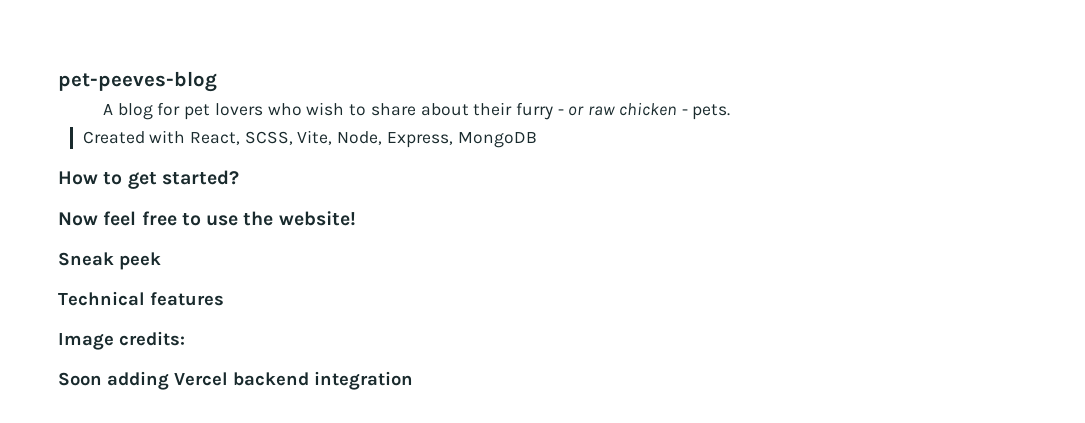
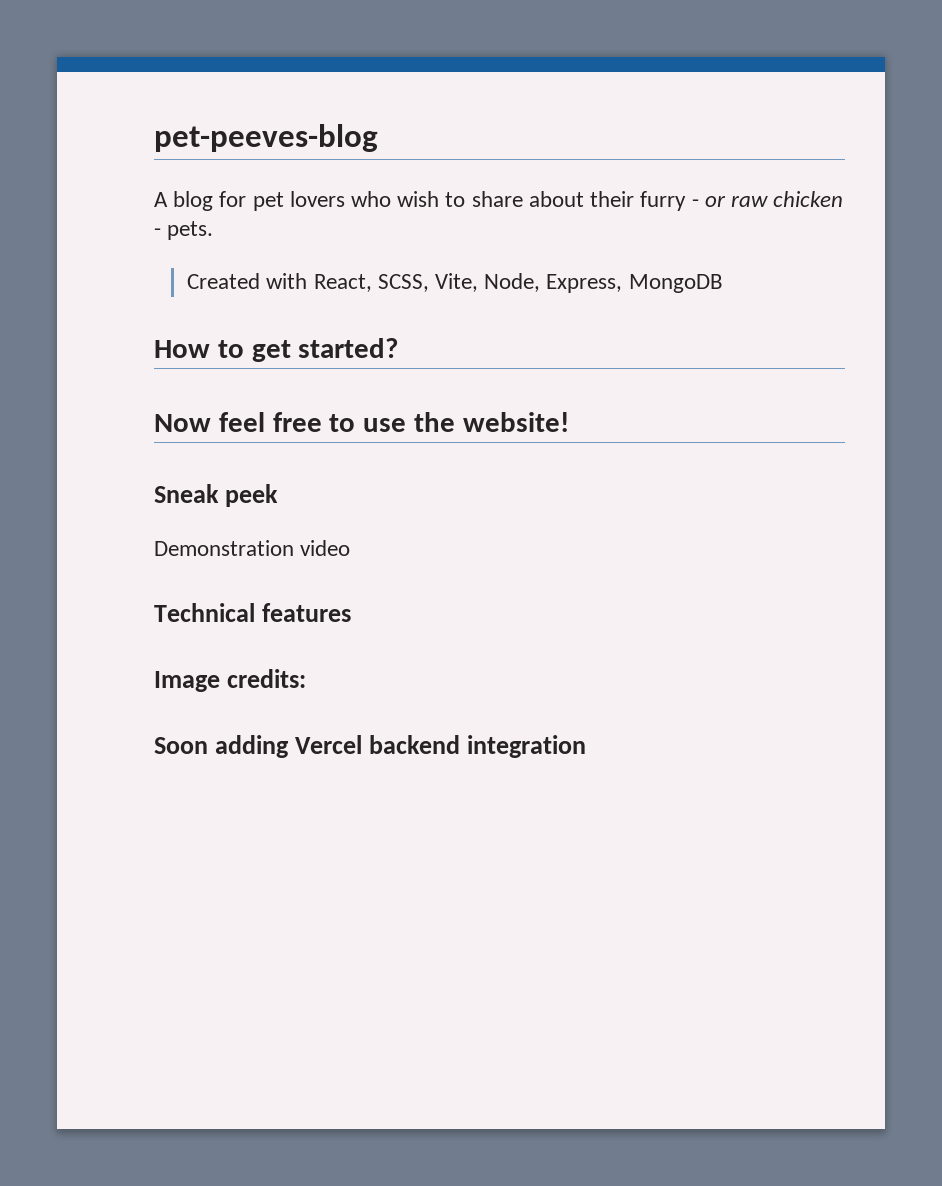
(161, 261) none -> [154,540,351,556] // Demonstration video

